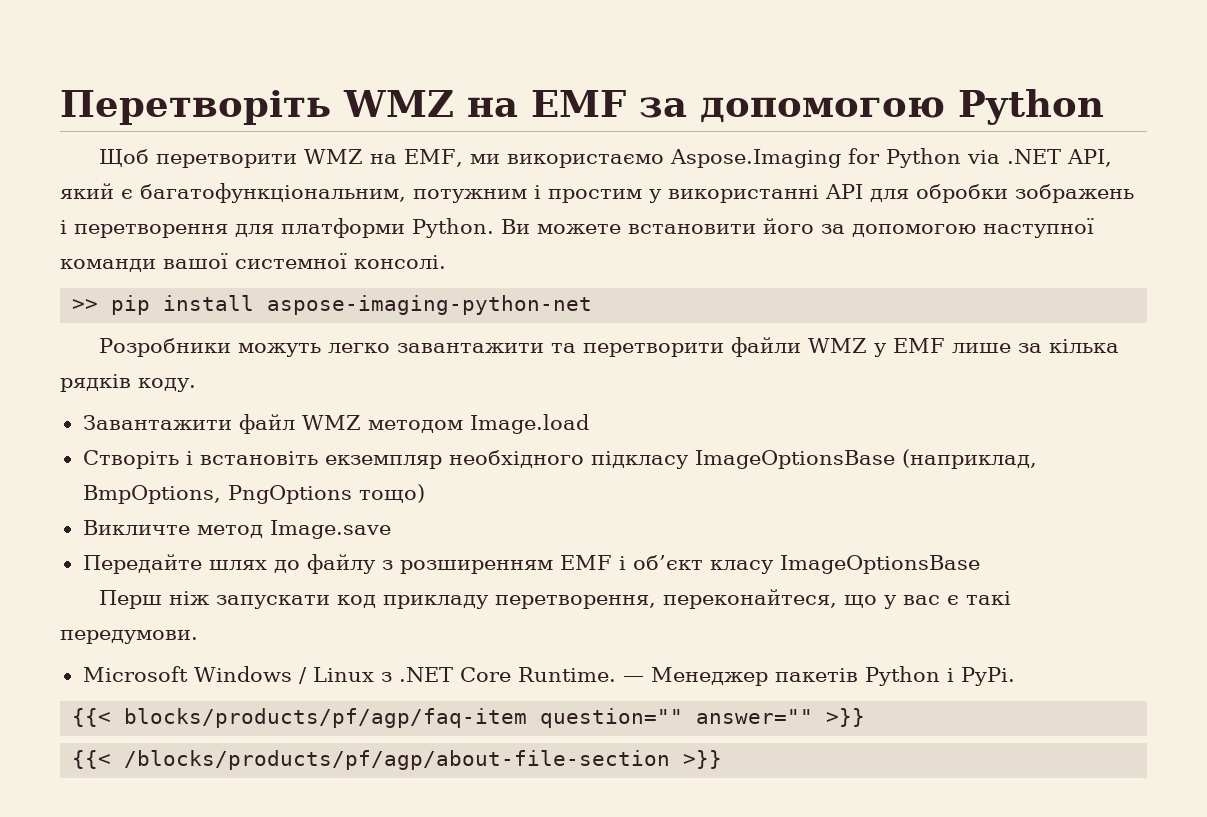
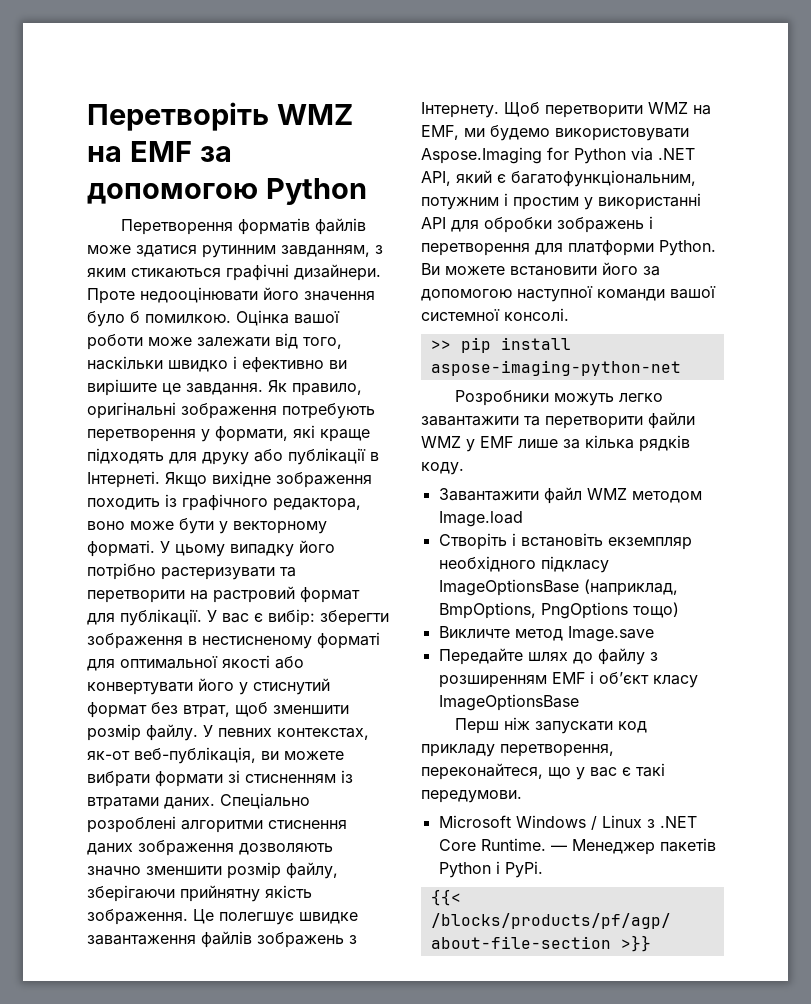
(1104, 107) none -> [121,218,367,235] [87,245,383,258] [87,264,381,281] [87,287,375,304] [87,310,340,327] [87,333,342,350] [87,356,347,373] [87,379,362,396] [87,402,375,419] [87,425,370,442] [87,448,379,465] [87,471,372,488] [87,494,361,511] [87,518,327,534] [87,540,335,557] [87,563,296,580] [87,586,360,603] [87,609,389,626] [87,632,380,649] [87,655,304,671] [87,678,330,695] [87,702,349,718] [87,724,369,741] [87,747,344,764] [87,770,353,787] [87,793,310,810] [87,816,347,833] [87,840,333,856] [87,862,338,879] [87,885,312,902] [87,909,358,925] [87,931,357,948] [421,102,499,118] Перетворення форматів файлів може здатися рутинним завданням, з яким стикаються графічні дизайнери. Проте недооцінювати його значення було б помилкою. Оцінка вашої роботи може залежати від того, наскільки швидко і ефективно ви вирішите це завдання. Як правило, оригінальні зображення потребують перетворення у формати, які краще підходять для друку або публікації в Інтернеті. Якщо вихідне зображення походить із графічного редактора, воно може бути у векторному форматі. У цьому випадку його потрібно растеризувати та перетворити на растровий формат для публікації. У вас є вибір: зберегти зображення в нестисненому форматі для оптимальної якості або конвертувати його у стиснутий формат без втрат, щоб зменшити розмір файлу. У певних контекстах, як-от веб-публікація, ви можете вибрати формати зі стисненням із втратами даних. Спеціально розроблені алгоритми стиснення даних зображення дозволяють значно зменшити розмір файлу, зберігаючи прийнятну якість зображення. Це полегшує швидке завантаження файлів зображень з Інтернету.
[506,154,664,168] використаємо -> [490,125,689,141] будемо використовувати
[72,708,866,728] // {{< blocks/products/pf/agp/faq-item question="" answer="" >}} -> (543, 869) none

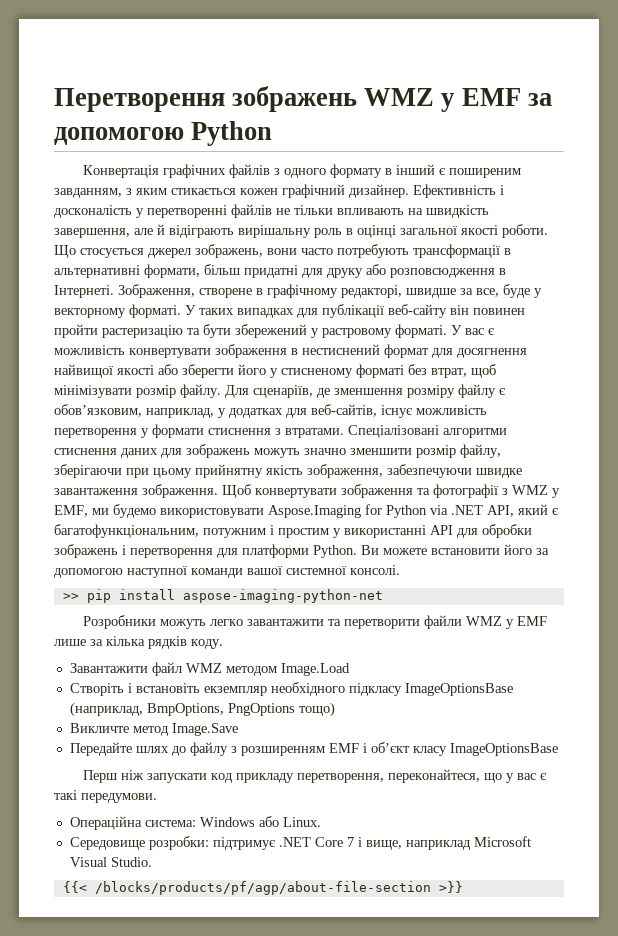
[87,102,353,131] [87,146,122,162] Перетворіть WMZ на -> [54,86,455,112] Перетворення зображень WMZ у
[121,218,367,235] [87,245,383,258] [87,264,381,281] [87,287,375,304] [87,310,340,327] [87,333,342,350] [87,356,347,373] [87,379,362,396] [87,402,375,419] [87,425,370,442] [87,448,164,464] Перетворення форматів файлів може здатися рутинним завданням, з яким стикаються графічні дизайнери. Проте недооцінювати його значення було б помилкою. Оцінка вашої роботи може залежати від того, наскільки швидко і ефективно ви вирішите це завдання. Як правило, оригінальні зображення потребують перетворення у формати, які краще підходять -> [83,164,522,178] [54,184,504,198] [54,204,489,218] [54,224,548,238] [54,244,511,258] [54,264,298,278] Конвертація графічних файлів з одного формату в інший є поширеним завданням, з яким стикається кожен графічний дизайнер. Ефективність і досконалість у перетворенні файлів не тільки впливають на швидкість завершення, але й відіграють вирішальну роль в оцінці загальної якості роботи. Що стосується джерел зображень, вони часто потребують трансформації в альтернативні формати, більш придатні
[288,448,366,465] публікації -> [390,268,495,278] розповсюдження
[165,471,372,488] [87,494,361,511] [87,518,327,534] [87,540,335,557] [87,563,296,580] [87,586,360,603] [87,609,389,626] [87,632,380,649] [87,656,218,671] Якщо вихідне зображення походить із графічного редактора, воно може бути у векторному форматі. У цьому випадку його потрібно растеризувати та перетворити на растровий формат для публікації. У вас є вибір: зберегти зображення в нестисненому форматі для оптимальної -> [118,284,542,298] [54,304,525,318] [54,324,494,338] [54,344,527,358] [54,364,113,378] Зображення, створене в графічному редакторі, швидше за все, буде у векторному форматі. У таких випадках для публікації веб-сайту він повинен пройти растеризацію та бути збережений у растровому форматі. У вас є можливість конвертувати зображення в нестиснений формат для досягнення найвищої
[87,682,193,695] конвертувати -> [182,364,234,378] зберегти
[253,678,330,695] [87,702,147,718] стиснутий формат -> [281,364,404,378] стисненому форматі
[273,705,349,714] зменшити -> [54,385,132,398] мінімізувати
[203,725,369,740] [87,747,344,764] [87,770,353,787] [87,793,310,810] [87,816,347,833] [87,840,333,856] У певних контекстах, як-от веб-публікація, ви можете вибрати формати зі стисненням із втратами даних. Спеціально розроблені алгоритми стиснення даних зображення дозволяють -> [225,384,505,398] [54,404,487,418] [54,424,507,438] [54,444,300,458] Для сценаріїв, де зменшення розміру файлу є обов’язковим, наприклад, у додатках для веб-сайтів, існує можливість перетворення у формати стиснення з втратами. Спеціалізовані алгоритми стиснення даних для зображень можуть
[180,885,312,902] [87,909,358,925] [87,931,357,948] [421,102,711,118] прийнятну якість зображення. Це полегшує швидке завантаження файлів зображень з Інтернету. Щоб перетворити WMZ на -> [126,464,522,478] [54,484,560,498] при цьому прийнятну якість зображення, забезпечуючи швидке завантаження зображення. Щоб конвертувати зображення та фотографії з WMZ у
[438,511,523,527] Image.load -> [280,663,350,676] Image.Load
[567,626,654,642] Image.save -> [171,723,238,736] Image.Save
[438,815,697,830] [438,838,716,855] [438,861,543,878] Microsoft Windows / Linux з .NET Core Runtime. — Менеджер пакетів Python і PyPi. -> [69,816,321,830] [69,836,531,850] [69,857,152,867] Операційна система: Windows або Linux. // Середовище розробки: підтримує .NET Core 7 і вище, наприклад Microsoft Visual Studio.

